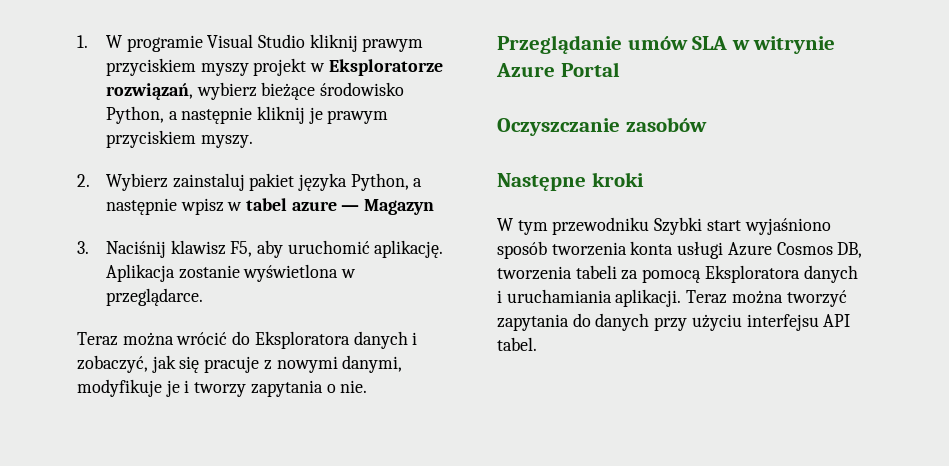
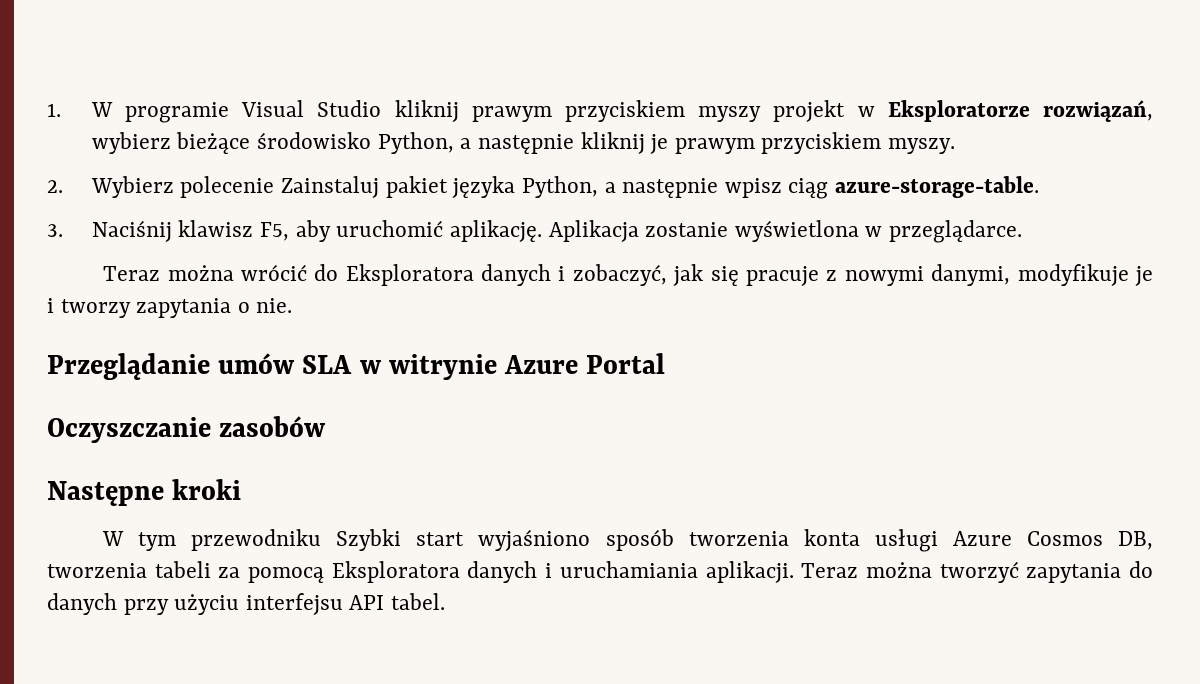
[172,173,245,191] zainstaluj -> [180,176,380,198] polecenie Zainstaluj
[227,198,435,215] w tabel azure — Magazyn -> [788,176,1040,199] ciąg azure-storage-table.

